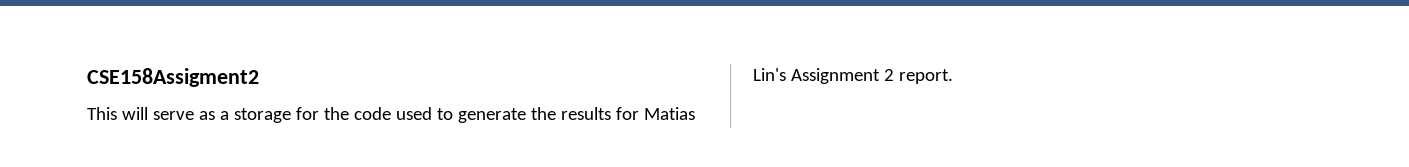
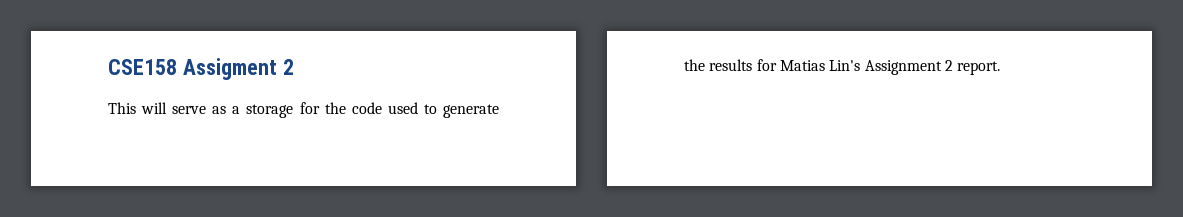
[87,68,259,87] CSE158Assigment2 -> [108,58,294,80] CSE158 Assigment 2

